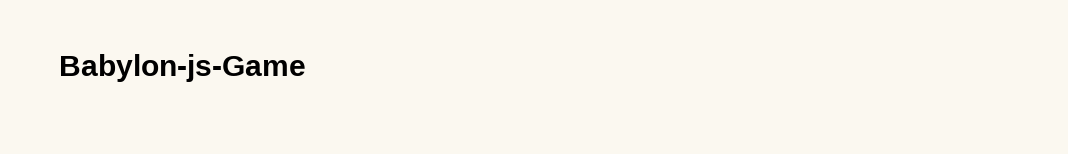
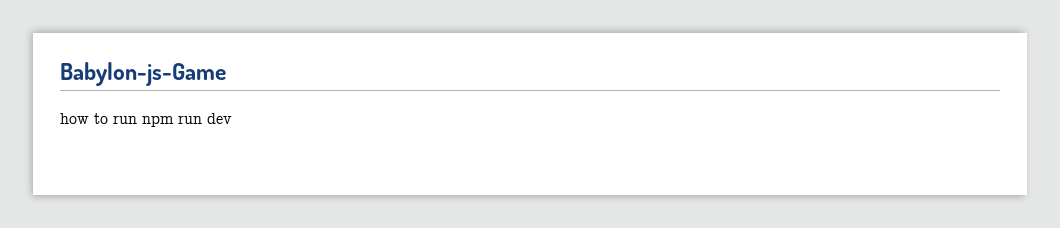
(306, 68) none -> [60,113,232,127] // how to run npm run dev

